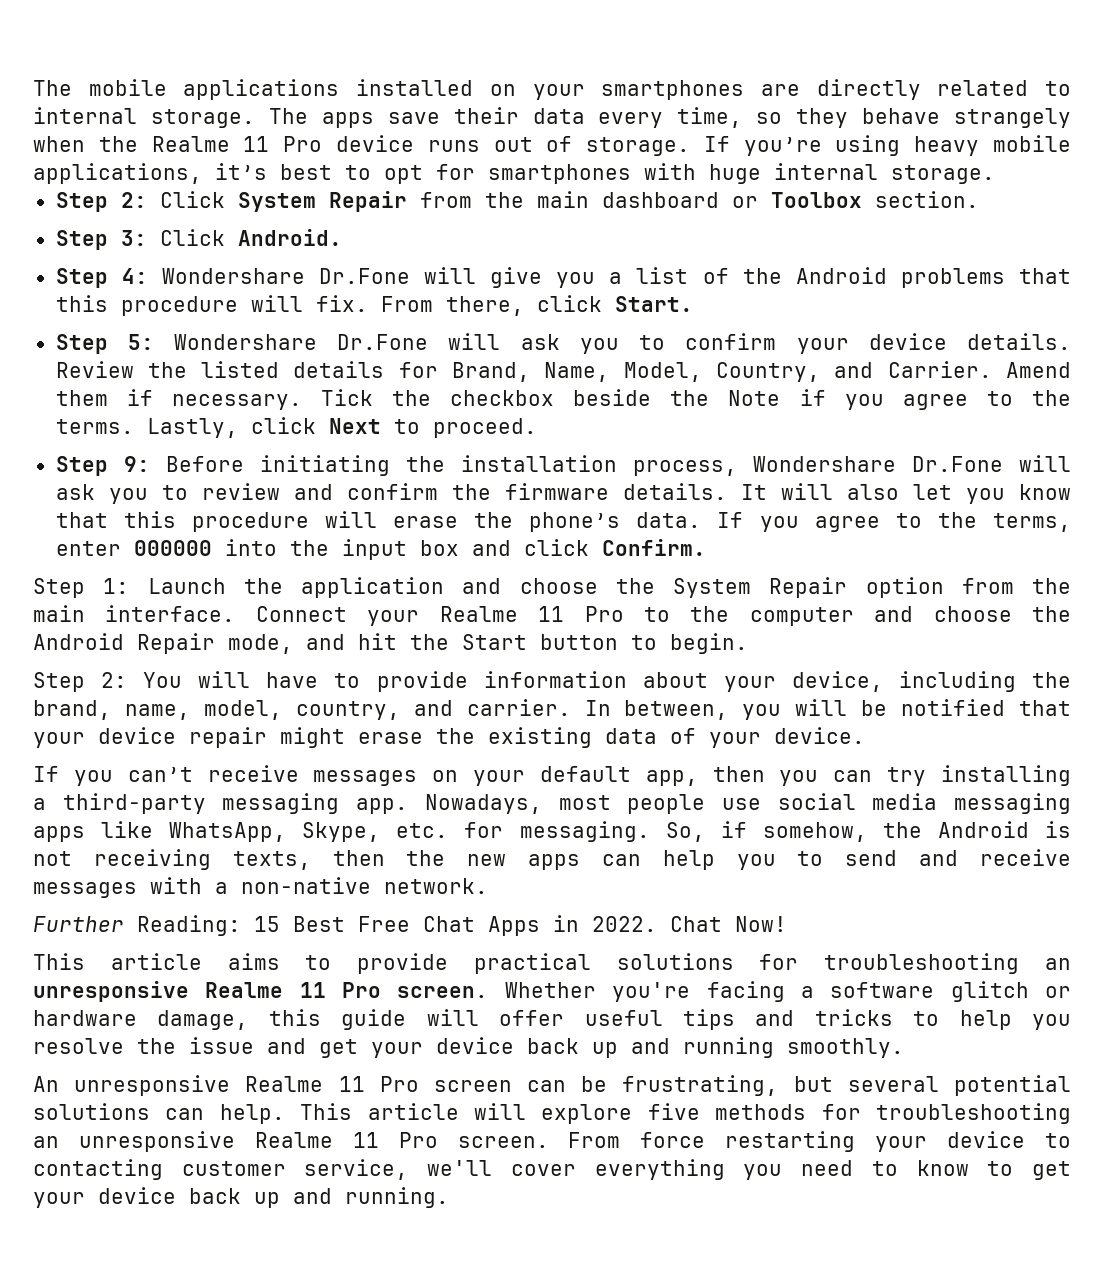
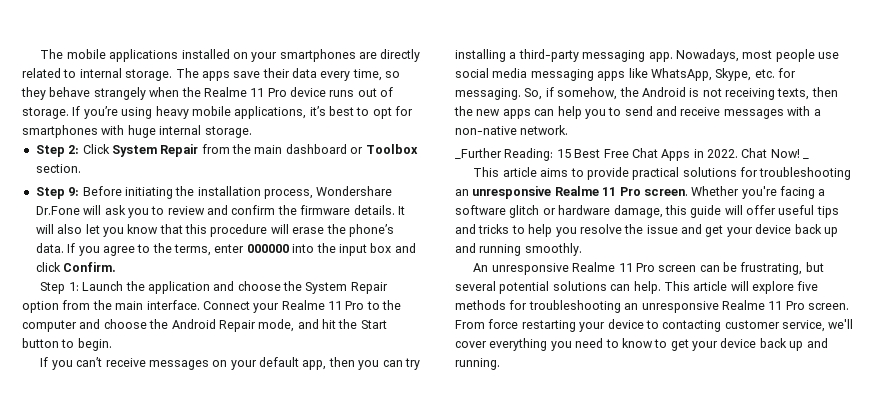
[55,229,342,250] [55,267,1071,288] [55,295,693,316] [55,333,1072,354] [55,361,1072,382] [55,389,1071,410] [55,417,537,438] // Step 3: Click Android. // Step 4: Wondershare Dr.Fone will give you a list of the Android problems that this procedure will fix. From there, click Start. // Step 5: Wondershare Dr.Fone will ask you to confirm your device details. Review the listed details for Brand, Name, Model, Country, and Carrier. Amend them if necessary. Tick the checkbox beside the Note if you agree to the terms. Lastly, click Next to proceed. -> (81, 168) none
[33,671,1071,692] [33,699,1071,720] [33,727,865,748] // Step 2: You will have to provide information about your device, including the brand, name, model, country, and carrier. In between, you will be notified that your device repair might erase the existing data of your device. -> (112, 344) none
[33,916,124,932] Further -> [455,148,502,159] _Further
(787, 924) none -> [803,158,810,159] _

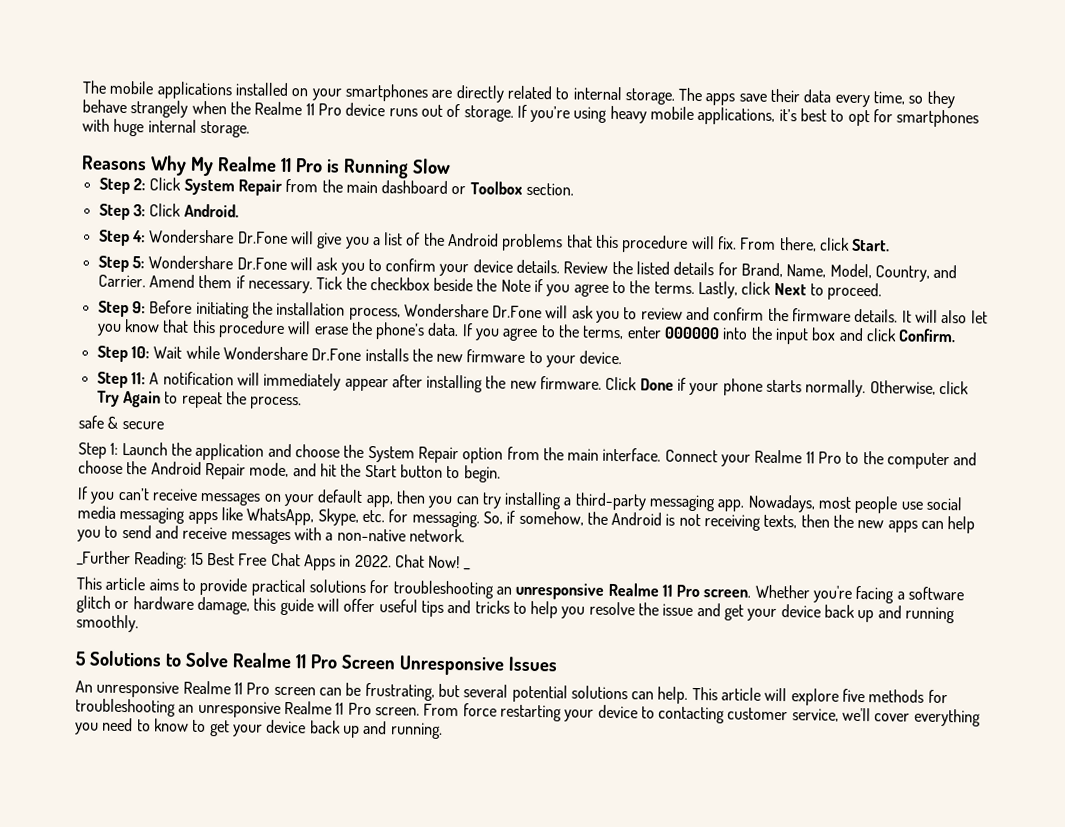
(252, 132) none -> [81,155,451,179] // Reasons Why My Realme 11 Pro is Running Slow
(81, 168) none -> [98,203,239,221] [98,229,891,253] [97,255,958,282] [97,274,883,301] // Step 3: Click Android. // Step 4: Wondershare Dr.Fone will give you a list of the Android problems that this procedure will fix. From there, click Start. // Step 5: Wondershare Dr.Fone will ask you to confirm your device details. Review the listed details for Brand, Name, Model, Country, and Carrier. Amend them if necessary. Tick the checkbox beside the Note if you agree to the terms. Lastly, click Next to proceed.
(117, 267) none -> [96,345,623,368] [96,371,970,398] [96,390,303,410] [78,415,164,430] // Step 10: Wait while Wondershare Dr.Fone installs the new firmware to your device. // Step 11: A notification will immediately appear after installing the new firmware. Click Done if your phone starts normally. Otherwise, click Try Again to repeat the process. // safe & secure
(582, 249) none -> [75,650,558,676] // 5 Solutions to Solve Realme 11 Pro Screen Unresponsive Issues

